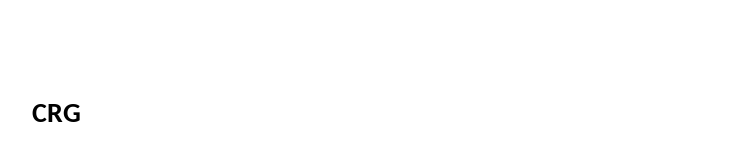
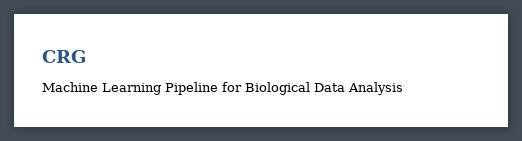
(81, 113) none -> [42,82,403,95] // Machine Learning Pipeline for Biological Data Analysis

